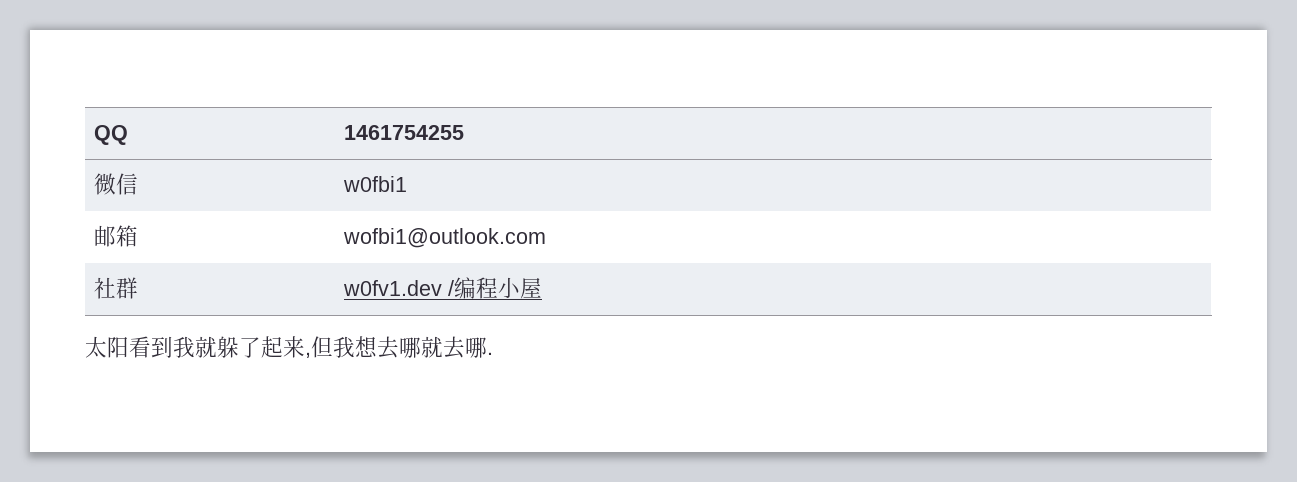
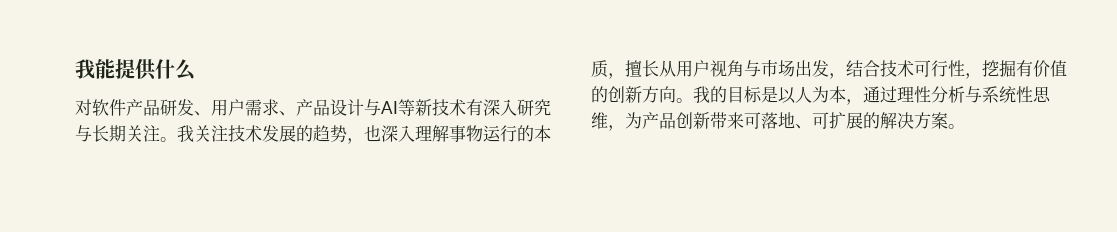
[94,125,129,145] [344,125,465,140] [94,173,139,195] [343,176,408,192] [94,225,139,247] [343,228,547,248] [94,277,139,299] [343,277,543,299] [85,336,493,359] QQ | 1461754255 // 微信 | w0fbi1 // 邮箱 | wofbi1@outlook.com // 社群 | w0fv1.dev /编程小屋 // 太阳看到我就躲了起来,但我想去哪就去哪. -> [75,58,196,81] [75,99,551,116] [75,125,551,144] [591,60,1067,79] [591,86,1051,105] [591,112,965,131] 我能提供什么 // 对软件产品研发、用户需求、产品设计与AI等新技术有深入研究与长期关注。我关注技术发展的趋势，也深入理解事物运行的本质，擅长从用户视角与市场出发，结合技术可行性，挖掘有价值的创新方向。我的目标是以人为本，通过理性分析与系统性思维，为产品创新带来可落地、可扩展的解决方案。

